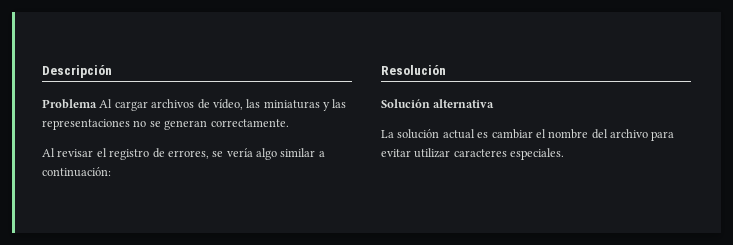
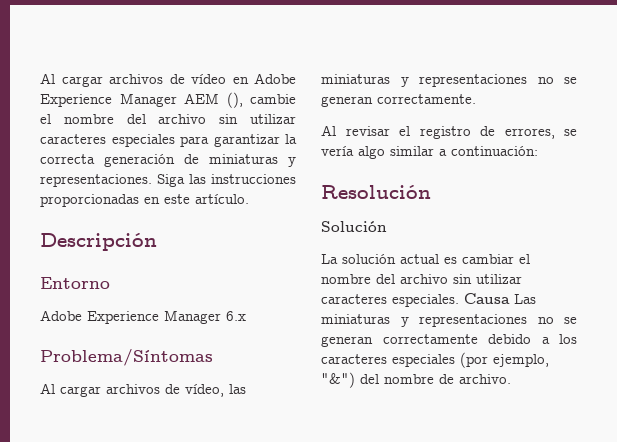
[42,65,112,78] [42,99,97,109] Descripción // Problema -> [40,73,296,87] [40,92,296,108] [40,114,296,124] [40,134,297,147] [40,154,296,167] [40,174,296,187] [40,194,249,207] [40,233,157,251] [40,277,110,289] [40,310,246,324] [40,349,213,366] Al cargar archivos de vídeo en Adobe Experience Manager AEM (), cambie el nombre del archivo sin utilizar caracteres especiales para garantizar la correcta generación de miniaturas y representaciones. Siga las instrucciones proporcionadas en este artículo. // Descripción // Entorno // Adobe Experience Manager 6.x // Problema/Síntomas //
[332,99,347,108] las -> (409, 82) none
[433,99,495,108] alternativa -> (387, 226) none
[651,131,675,141] [381,149,411,157] para evitar -> [453,274,472,284] sin
(565, 154) none -> [464,293,536,304] [321,314,577,327] [321,334,577,347] [321,352,549,368] [321,372,511,388] Causa Las miniaturas y representaciones no se generan correctamente debido a los caracteres especiales (por ejemplo, "&") del nombre de archivo.

